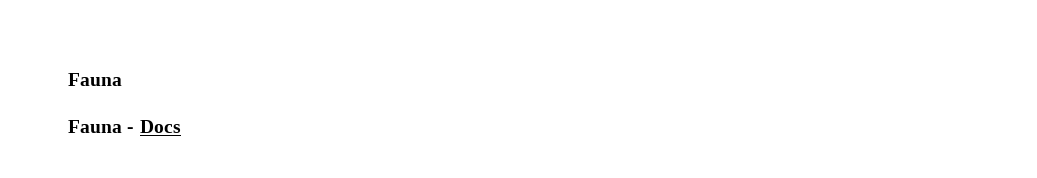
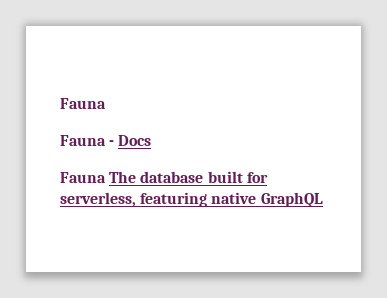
(181, 126) none -> [60,171,268,183] [60,192,323,207] // Fauna The database built for serverless, featuring native GraphQL

